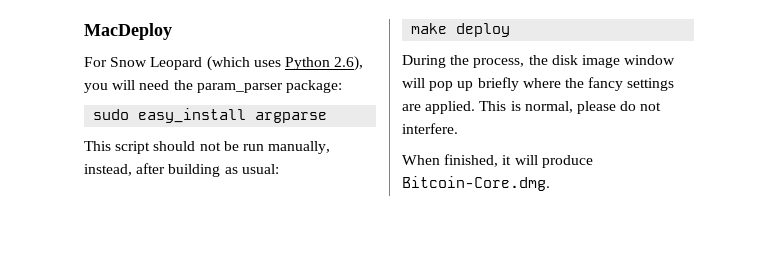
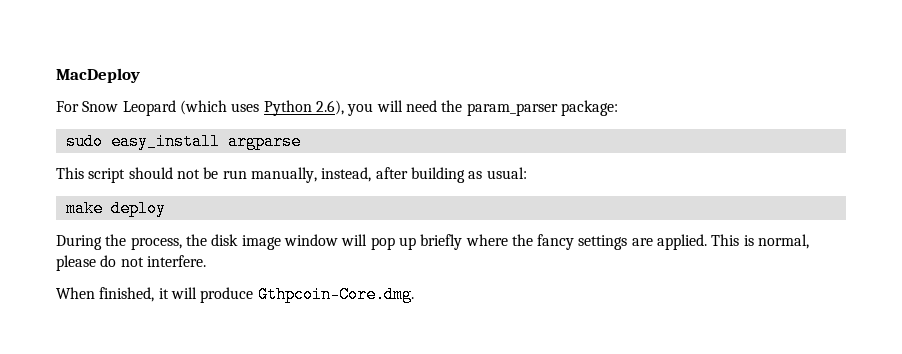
[402,176,550,191] Bitcoin-Core.dmg. -> [257,286,414,303] Gthpcoin-Core.dmg.

